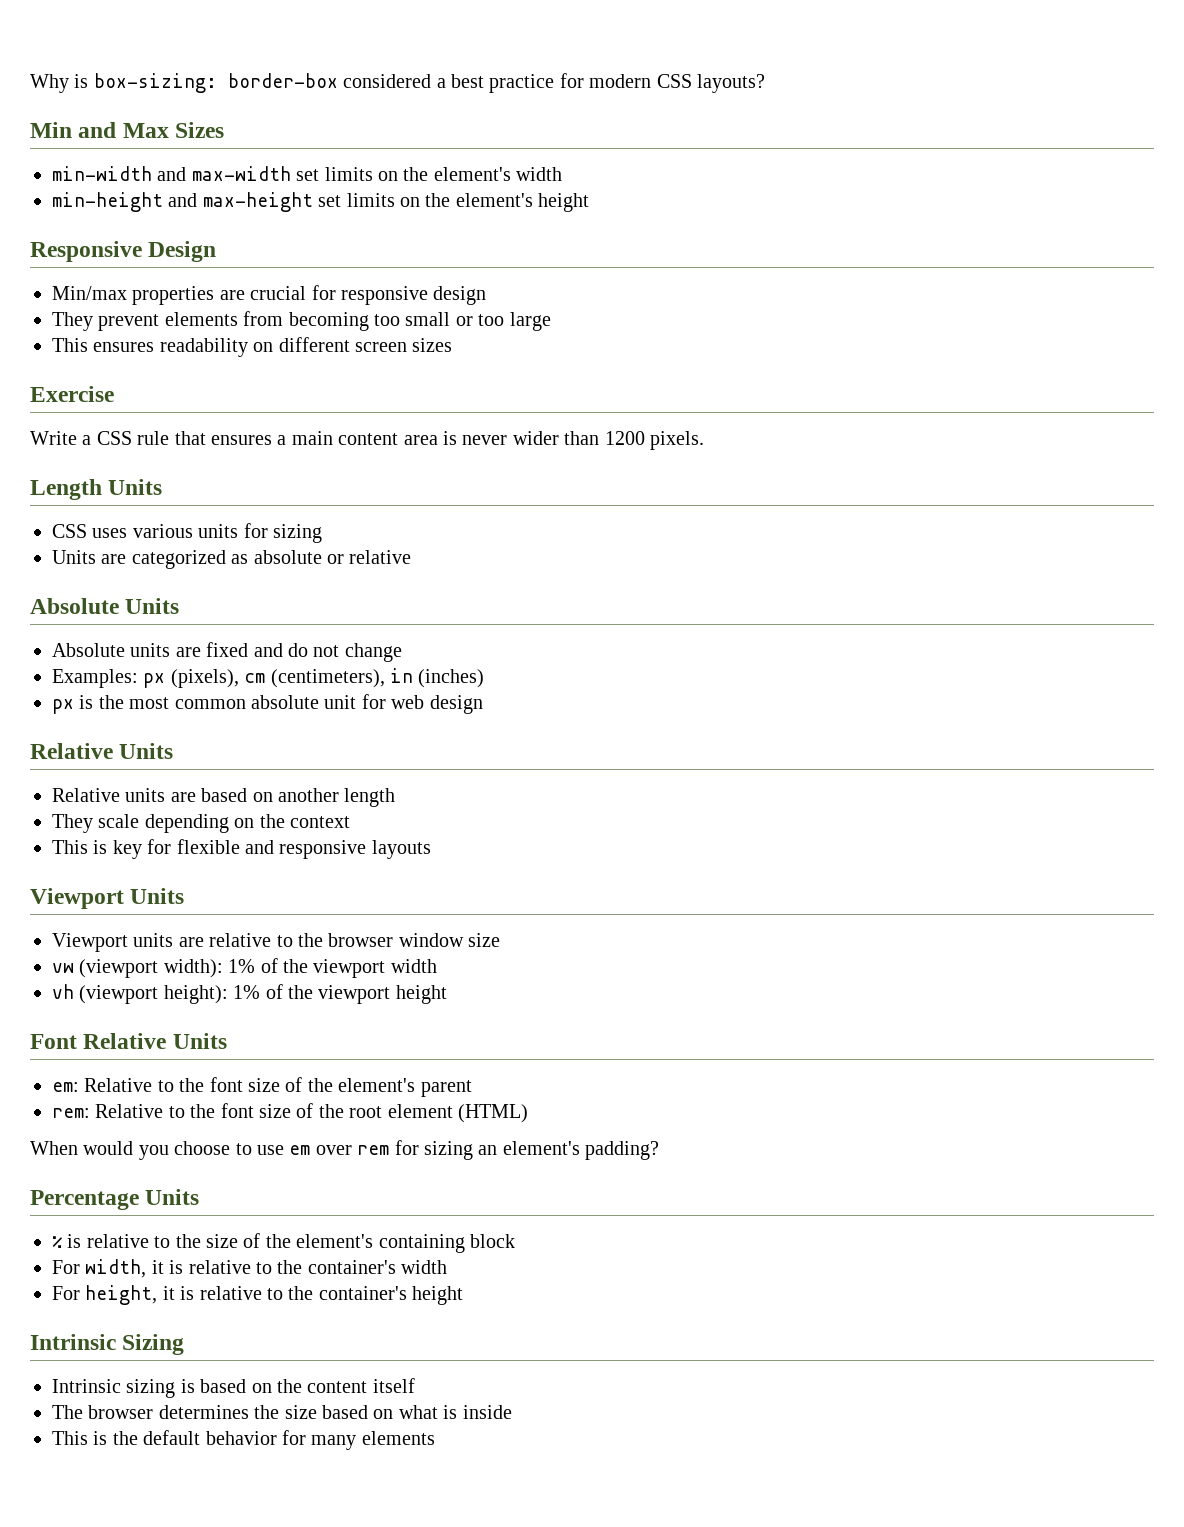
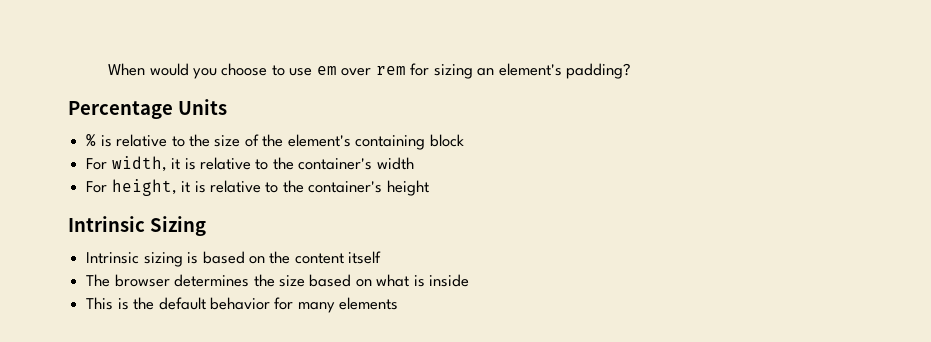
[30,73,765,93] [30,122,225,138] [52,166,563,181] [52,192,590,212] [30,241,217,262] [52,285,487,305] [52,311,551,331] [52,337,453,357] [30,386,114,402] [30,431,704,450] [30,479,163,500] [52,523,322,543] [52,550,412,569] [30,598,180,614] [52,642,402,662] [52,668,485,688] [52,694,483,714] [30,743,174,759] [52,788,396,807] [52,814,350,833] [52,839,431,859] [30,888,185,909] [52,933,501,952] [52,958,437,978] [52,984,447,1004] [30,1033,227,1049] [52,1077,472,1097] [52,1103,528,1123] Why is box-sizing: border-box considered a best practice for modern CSS layouts? // Min and Max Sizes // min-width and max-width set limits on the element's width // min-height and max-height set limits on the element's height // Responsive Design // Min/max properties are crucial for responsive design // They prevent elements from becoming too small or too large // This ensures readability on different screen sizes // Exercise // Write a CSS rule that ensures a main content area is never wider than 1200 pixels. // Length Units // CSS uses various units for sizing // Units are categorized as absolute or relative // Absolute Units // Absolute units are fixed and do not change // Examples: px (pixels), cm (centimeters), in (inches) // px is the most common absolute unit for web design // Relative Units // Relative units are based on another length // They scale depending on the context // This is key for flexible and responsive layouts // Viewport Units // Viewport units are relative to the browser window size // vw (viewport width): 1% of the viewport width // vh (viewport height): 1% of the viewport height // Font Relative Units // em: Relative to the font size of the element's parent // rem: Relative to the font size of the root element (HTML) // -> (108, 69) none

